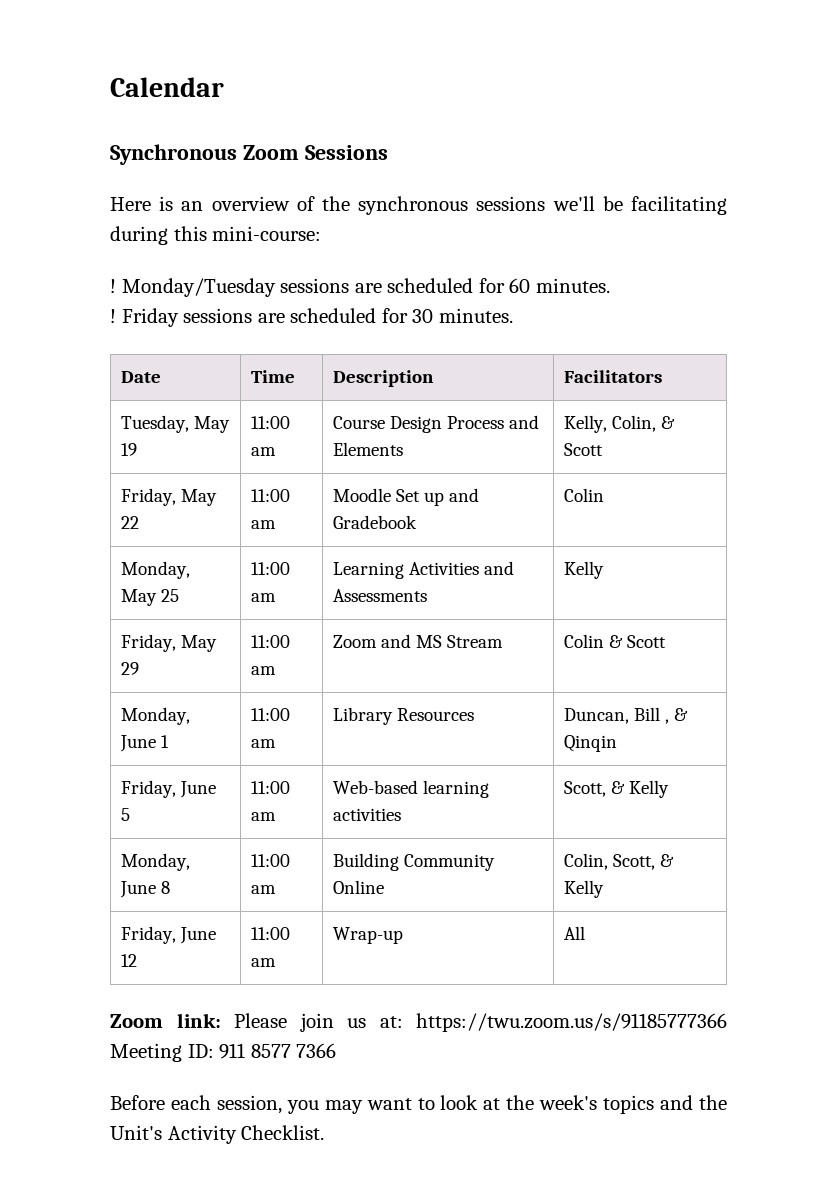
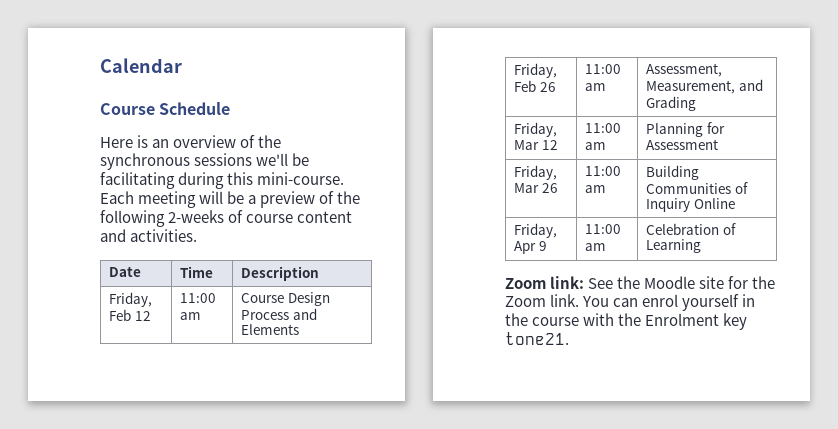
[110,144,388,165] Synchronous Zoom Sessions -> [100,102,231,115] Course Schedule
[212,226,322,241] [110,278,610,297] [110,308,513,327] mini-course: // ! Monday/Tuesday sessions are scheduled for 60 minutes. // ! Friday sessions are scheduled for 30 minutes. -> [257,172,345,185] [100,191,361,208] [100,210,353,227] [100,229,198,242] mini-course. Each meeting will be a preview of the following 2-weeks of course content and activities.
[564,370,663,383] [121,415,231,433] [121,443,138,456] | Facilitators // Tuesday, May 19 -> [109,292,153,307] [109,309,152,321] // Friday, Feb 12
[564,415,676,433] [564,443,604,456] [121,488,218,506] [121,516,140,529] [251,489,291,502] [251,520,277,529] [333,488,480,506] [333,515,418,529] [564,488,605,502] [121,561,191,579] [121,589,180,606] [251,562,291,575] [251,593,277,602] [333,561,515,579] [333,589,428,602] [564,561,605,579] [121,634,218,652] [121,662,140,675] [251,635,291,648] [251,666,277,675] [333,634,504,648] [564,634,667,648] [121,707,191,725] [120,735,170,752] [251,708,291,721] [251,739,277,748] [333,707,475,725] [564,707,689,724] [564,735,618,752] [121,780,217,798] [121,808,131,821] [251,781,291,794] [251,812,277,821] [333,780,490,798] [333,808,402,821] [564,780,670,798] [121,853,191,871] [120,881,171,898] [251,854,291,867] [251,885,277,894] [333,853,496,871] [333,880,385,894] [564,853,675,870] [564,880,605,898] [121,926,217,944] [121,954,138,967] [251,927,291,940] [251,958,277,967] [333,927,404,944] [564,926,586,940] | Kelly, Colin, & Scott // Friday, May 22 | 11:00 am | Moodle Set up and Gradebook | Colin // Monday, May 25 | 11:00 am | Learning Activities and Assessments | Kelly // Friday, May 29 | 11:00 am | Zoom and MS Stream | Colin & Scott // Monday, June 1 | 11:00 am | Library Resources | Duncan, Bill , & Qinqin // Friday, June 5 | 11:00 am | Web-based learning activities | Scott, & Kelly // Monday, June 8 | 11:00 am | Building Community Online | Colin, Scott, & Kelly // Friday, June 12 | 11:00 am | Wrap-up | All -> [514,63,558,78] [514,80,557,92] [585,64,622,74] [585,83,607,91] [646,63,723,77] [646,79,764,94] [646,96,697,111] [514,122,558,137] [514,140,559,150] [585,123,622,133] [585,142,607,150] [646,122,726,137] [646,139,719,150] [514,165,558,180] [514,183,559,193] [585,166,622,176] [585,185,607,193] [646,165,700,180] [646,182,749,194] [646,198,736,212] [514,223,558,238] [514,241,548,254] [585,224,622,234] [585,243,607,251] [646,223,737,235] [646,239,702,253] // Friday, Feb 26 | 11:00 am | Assessment, Measurement, and Grading // Friday, Mar 12 | 11:00 am | Planning for Assessment // Friday, Mar 26 | 11:00 am | Building Communities of Inquiry Online // Friday, Apr 9 | 11:00 am | Celebration of Learning
[234,1013,727,1032] [110,1043,337,1062] [110,1095,727,1114] [110,1125,325,1144] Please join us at: https://twu.zoom.us/s/91185777366 Meeting ID: 911 8577 7366 // Before each session, you may want to look at the week's topics and the Unit's Activity Checklist. -> [588,276,776,289] [505,294,756,311] [505,313,748,330] [505,332,569,345] See the Moodle site for the Zoom link. You can enrol yourself in the course with the Enrolment key tone21.

